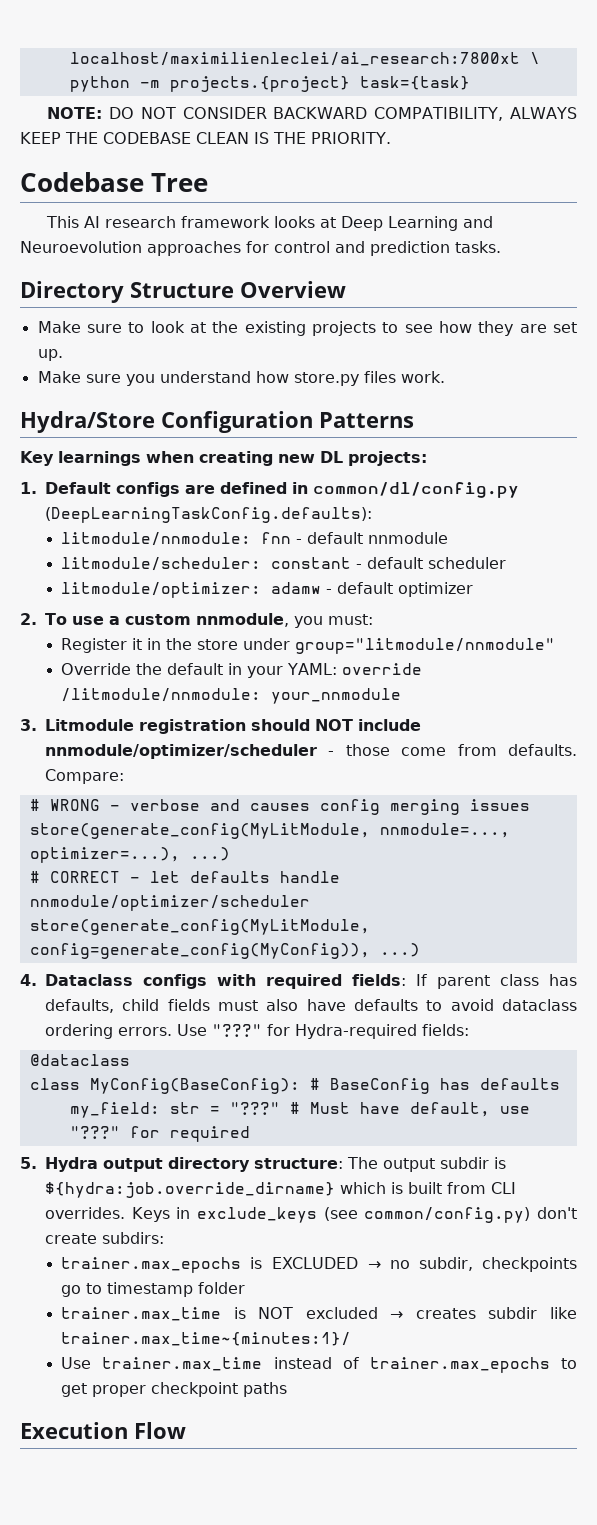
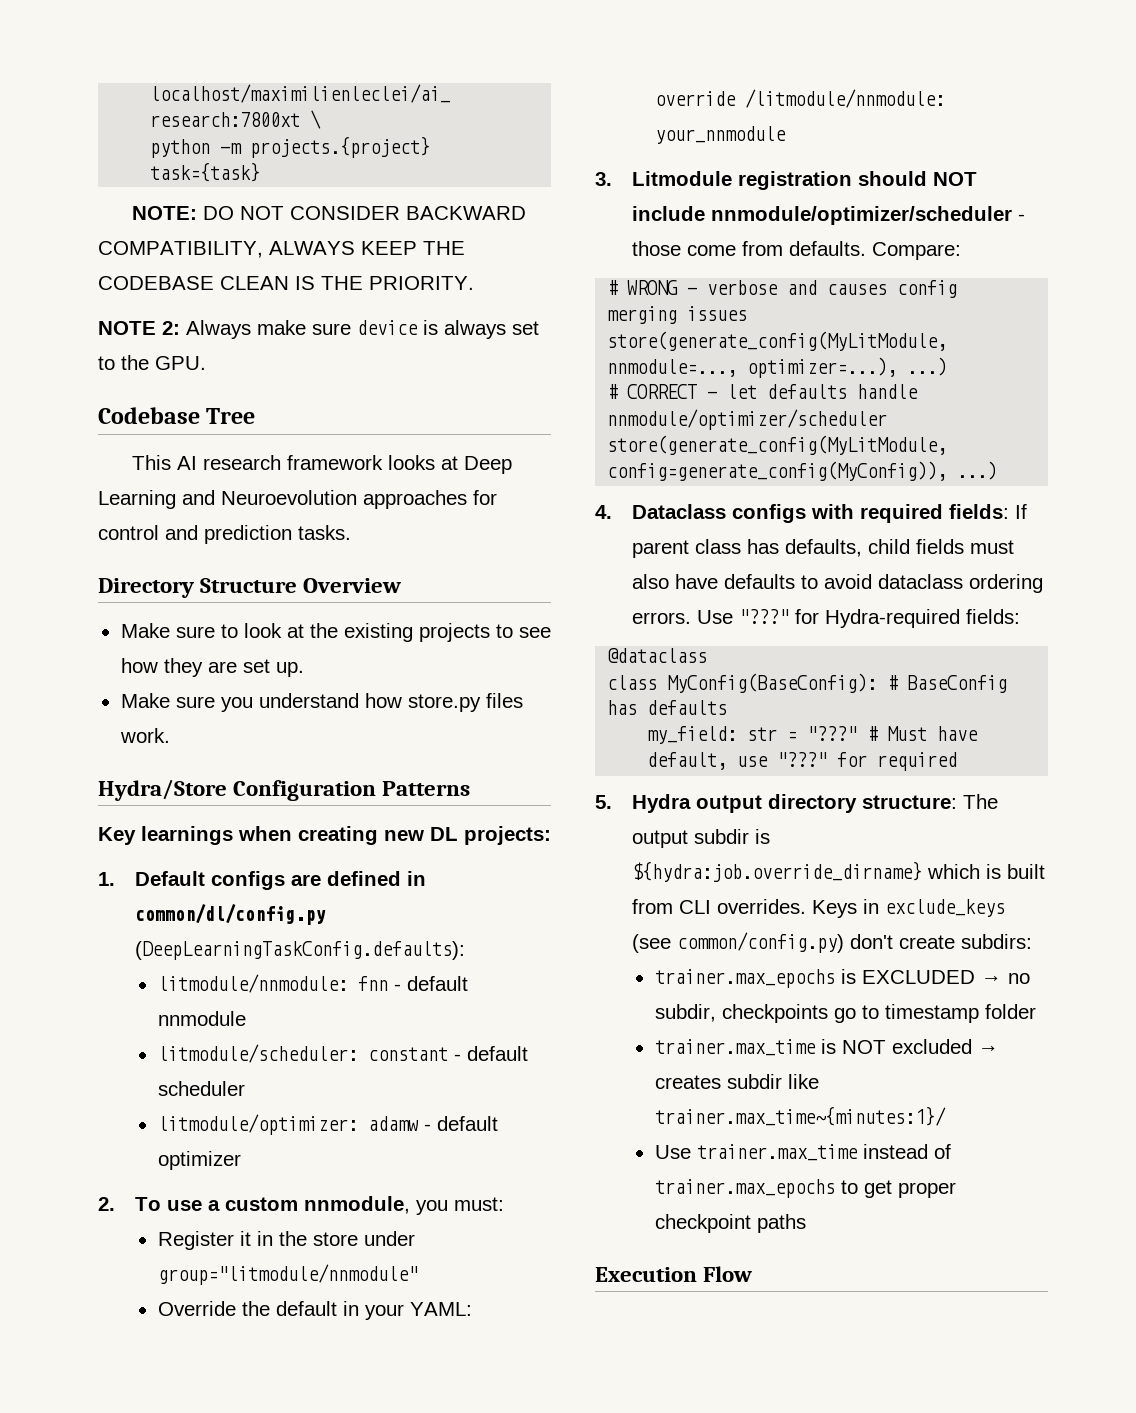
(391, 138) none -> [98,320,539,339] [98,355,206,370] // NOTE 2: Always make sure device is always set to the GPU.

